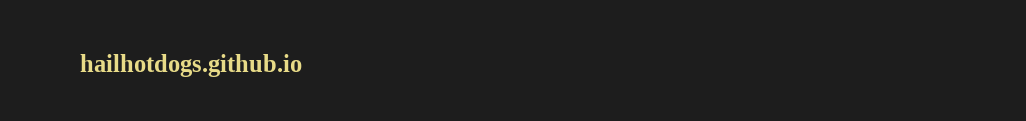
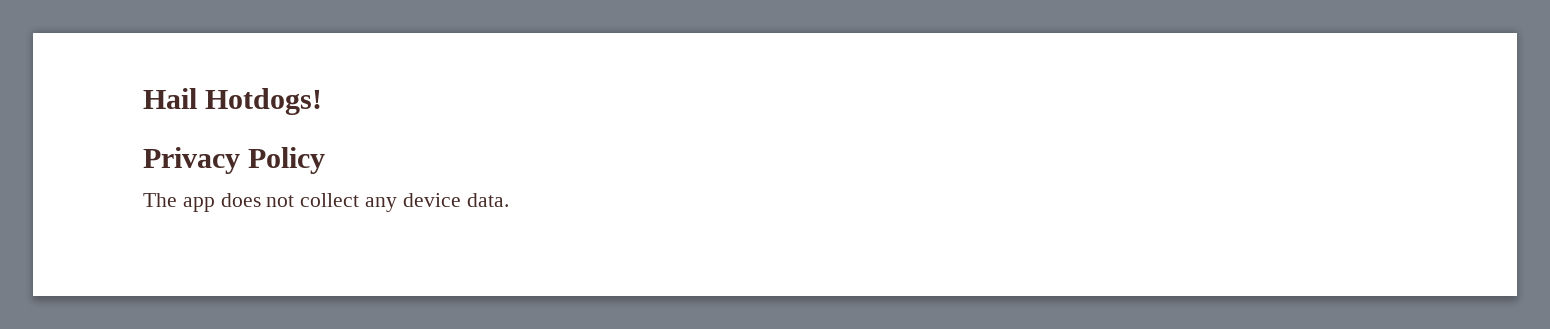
[80,54,302,77] hailhotdogs.github.io -> [143,88,323,115] [143,147,326,174] [143,193,509,212] Hail Hotdogs! // Privacy Policy // The app does not collect any device data.

